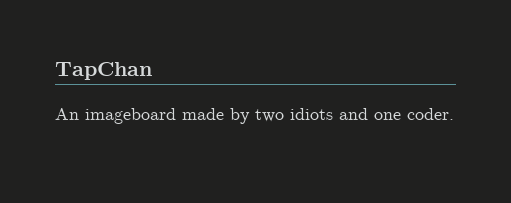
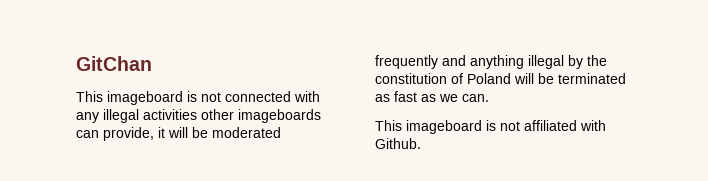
[55,62,152,80] [55,108,454,124] TapChan // An imageboard made by two idiots and one coder. -> [76,56,152,71] [76,91,320,105] [76,109,321,123] [76,127,281,141] [375,55,607,69] [375,73,626,84] [375,91,489,102] [375,120,606,134] [375,138,421,149] GitChan // This imageboard is not connected with any illegal activities other imageboards can provide, it will be moderated frequently and anything illegal by the constitution of Poland will be terminated as fast as we can. // This imageboard is not affiliated with Github.

